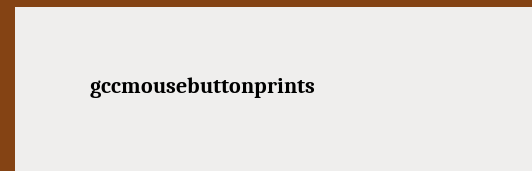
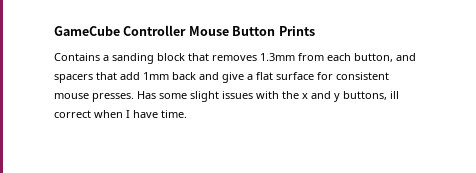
[90,77,315,98] gccmousebuttonprints -> [54,25,315,36] [54,53,416,64] [54,72,389,83] [54,91,399,102] [54,110,187,118] GameCube Controller Mouse Button Prints // Contains a sanding block that removes 1.3mm from each button, and spacers that add 1mm back and give a flat surface for consistent mouse presses. Has some slight issues with the x and y buttons, ill correct when I have time.

